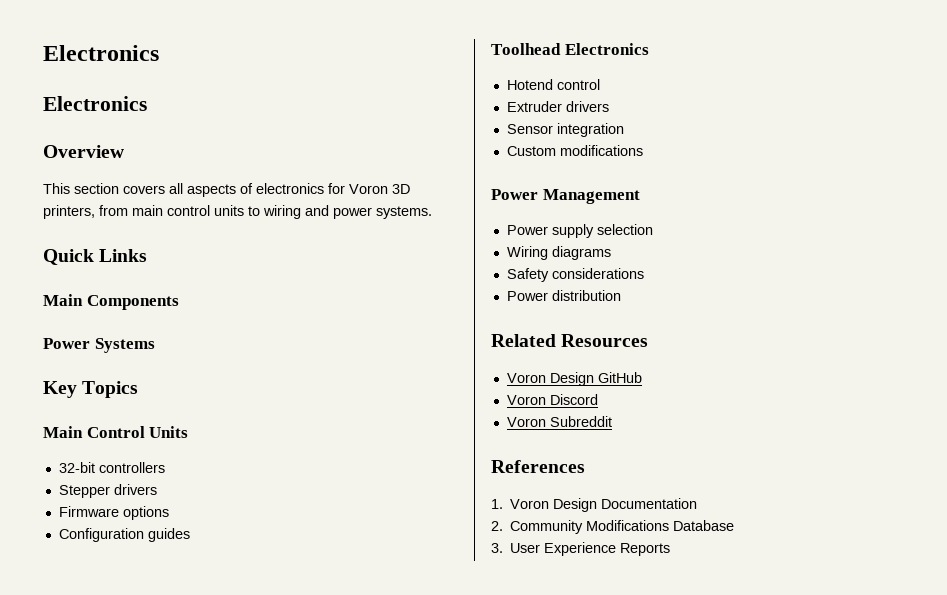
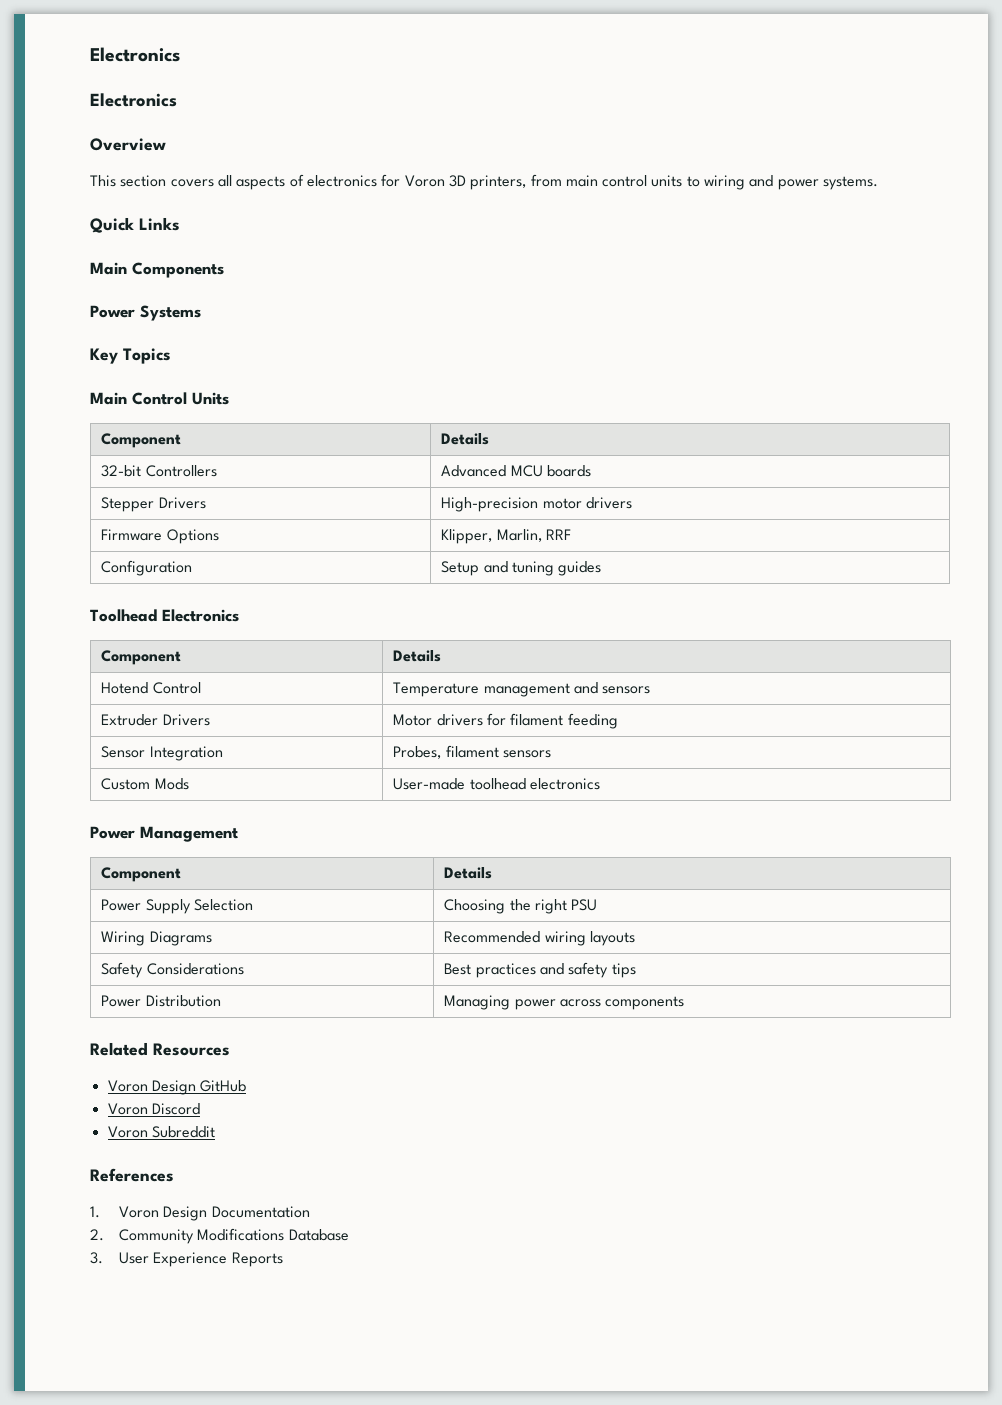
[58,462,165,473] [58,484,157,498] [58,506,169,520] [58,528,190,542] [491,43,649,55] [506,79,600,90] [506,101,609,112] [506,123,624,137] [506,145,643,156] [491,189,640,204] [506,224,653,238] [506,246,611,260] [506,268,644,282] [506,290,621,301] // 32-bit controllers // Stepper drivers // Firmware options // Configuration guides // Toolhead Electronics // Hotend control // Extruder drivers // Sensor integration // Custom modifications // Power Management // Power supply selection // Wiring diagrams // Safety considerations // Power distribution -> [101,433,182,448] [441,433,490,445] [101,465,217,477] [441,465,592,477] [101,497,206,512] [441,497,633,512] [101,529,219,544] [441,529,572,544] [101,560,193,576] [441,561,602,576] [90,609,239,622] [101,650,182,665] [393,650,442,662] [101,682,201,694] [393,682,651,697] [101,714,210,726] [393,713,618,729] [101,746,223,761] [393,745,552,759] [101,778,189,790] [393,778,601,790] [90,826,238,842] [101,867,182,882] [444,867,493,879] [101,899,254,914] [444,899,598,914] [101,931,212,946] [444,931,636,946] [101,962,244,978] [444,962,636,978] [101,995,221,1007] [444,995,685,1010] // Component | Details // 32-bit Controllers | Advanced MCU boards // Stepper Drivers | High-precision motor drivers // Firmware Options | Klipper, Marlin, RRF // Configuration | Setup and tuning guides // Toolhead Electronics // Component | Details // Hotend Control | Temperature management and sensors // Extruder Drivers | Motor drivers for filament feeding // Sensor Integration | Probes, filament sensors // Custom Mods | User-made toolhead electronics // Power Management // Component | Details // Power Supply Selection | Choosing the right PSU // Wiring Diagrams | Recommended wiring layouts // Safety Considerations | Best practices and safety tips // Power Distribution | Managing power across components

